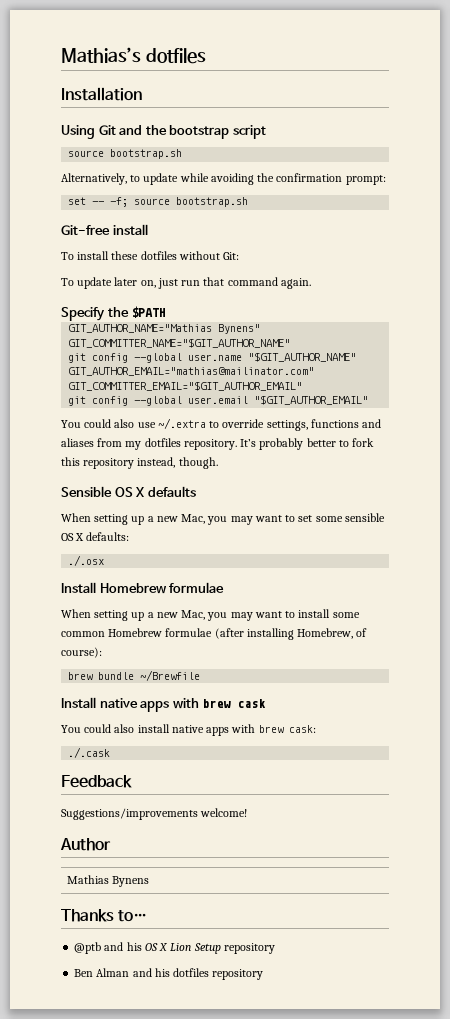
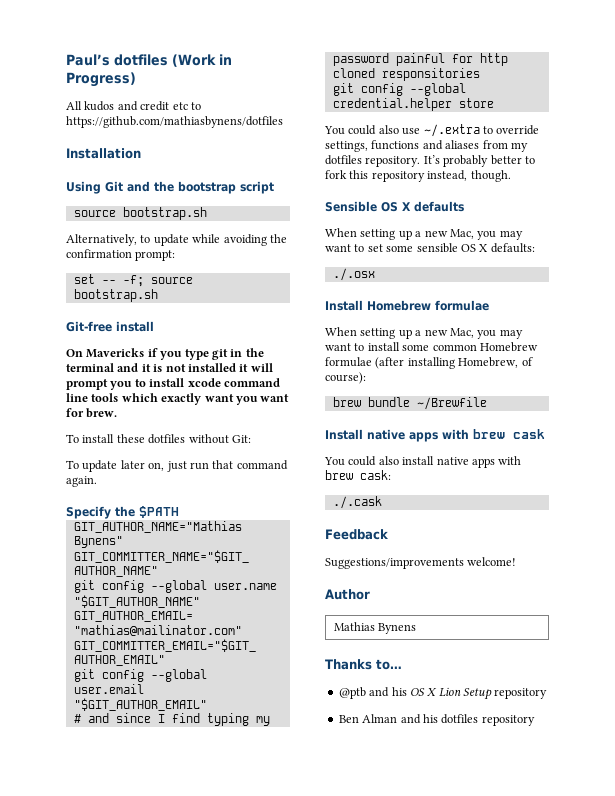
[61,47,206,64] Mathias’s dotfiles -> [66,54,232,67] [66,72,136,87] [66,101,201,111] [66,116,283,128] Paul’s dotfiles (Work in Progress) // All kudos and credit etc to https://github.com/mathiasbynens/dotfiles
(148, 229) none -> [66,348,264,360] [66,363,273,372] [66,378,280,390] [66,393,290,405] [66,408,118,418] // On Mavericks if you type git in the terminal and it is not installed it will prompt you to install xcode command line tools which exactly want you want for brew.
(369, 400) none -> [73,713,270,726] [332,53,508,66] [332,68,480,81] [332,83,466,96] [332,98,494,111] // # and since I find typing my password painful for http cloned responsitories // git config --global credential.helper store

